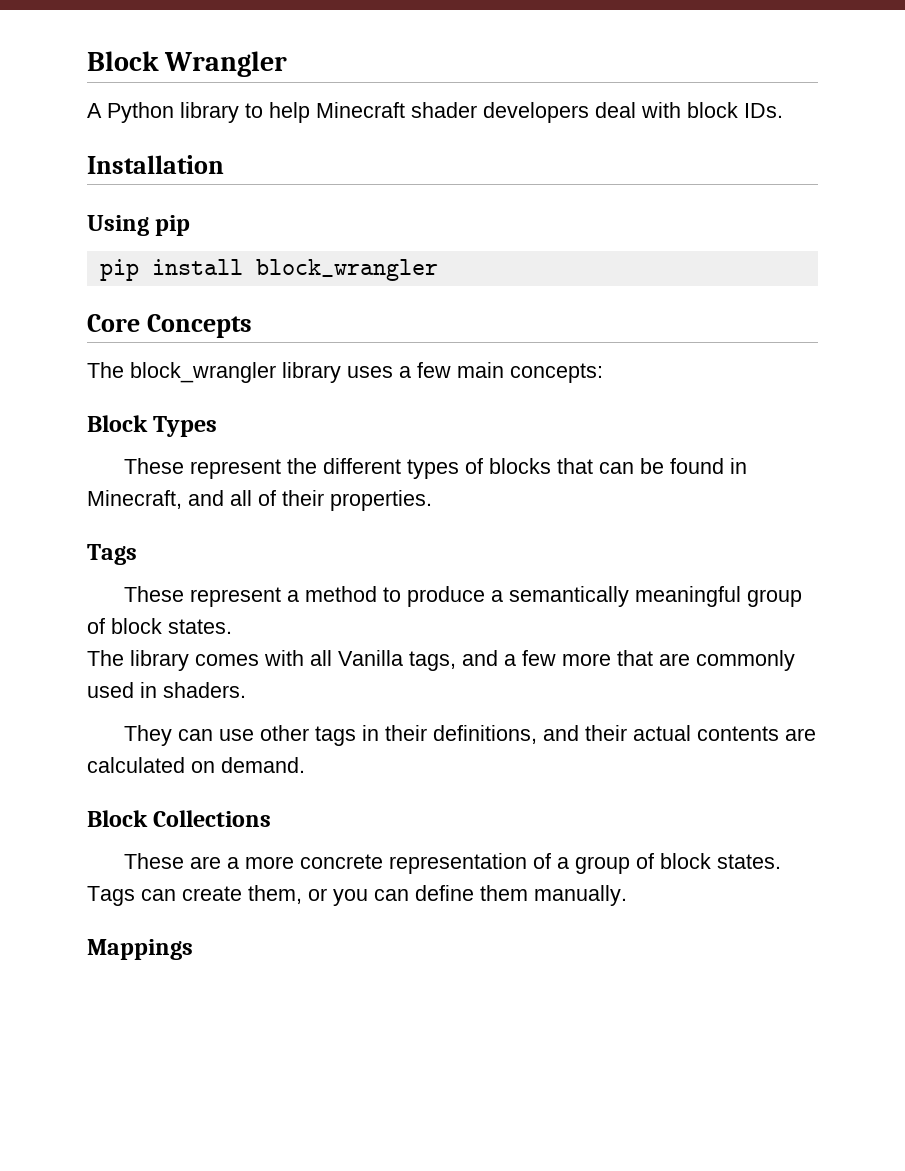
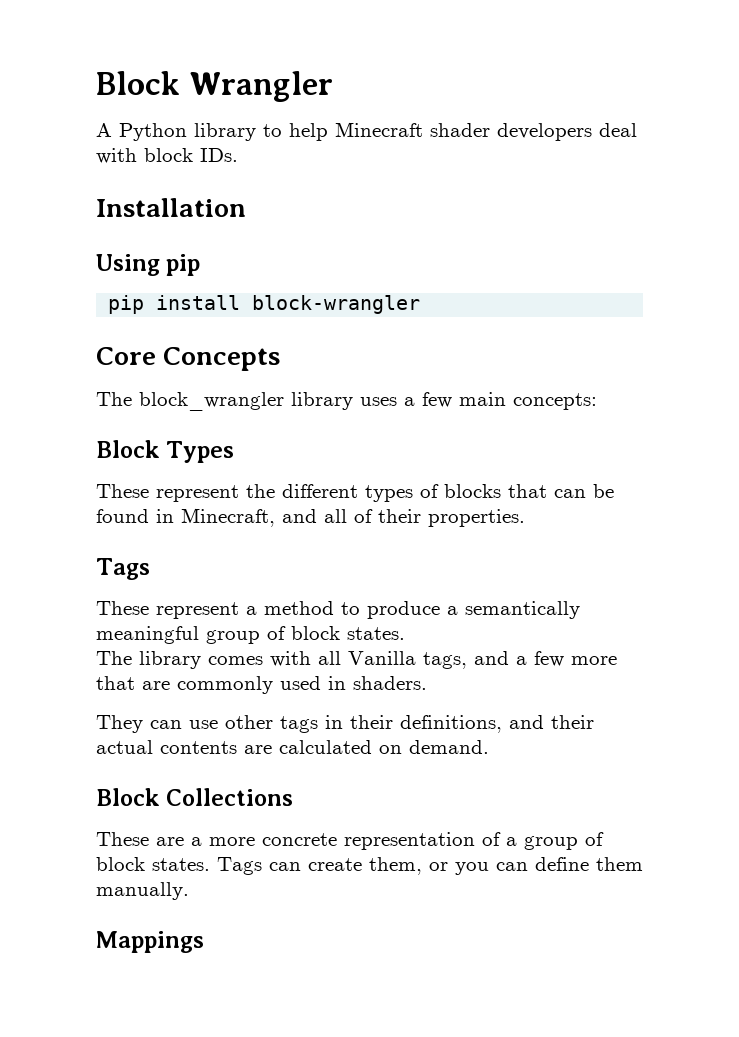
[255,259,438,281] block_wrangler -> [252,295,421,314] block-wrangler

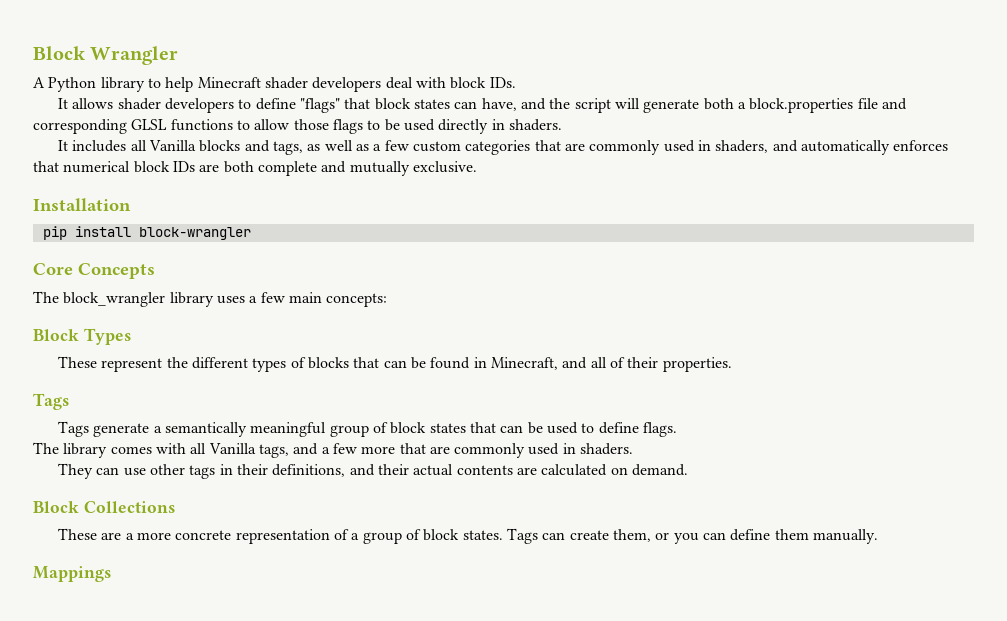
(238, 155) none -> [58,98,907,113] [33,119,562,134] [58,140,949,155] [33,161,477,176] // It allows shader developers to define "flags" that block states can have, and the script will generate both a block.properties file and corresponding GLSL functions to allow those flags to be used directly in shaders. // It includes all Vanilla blocks and tags, as well as a few custom categories that are commonly used in shaders, and automatically enforces that numerical block IDs are both complete and mutually exclusive.
[96,254,201,276] // Using pip -> (131, 204) none
[96,601,440,619] These represent a method to produce -> [58,421,150,437] Tags generate
[347,627,405,640] states. -> [429,422,677,437] states that can be used to define flags.

